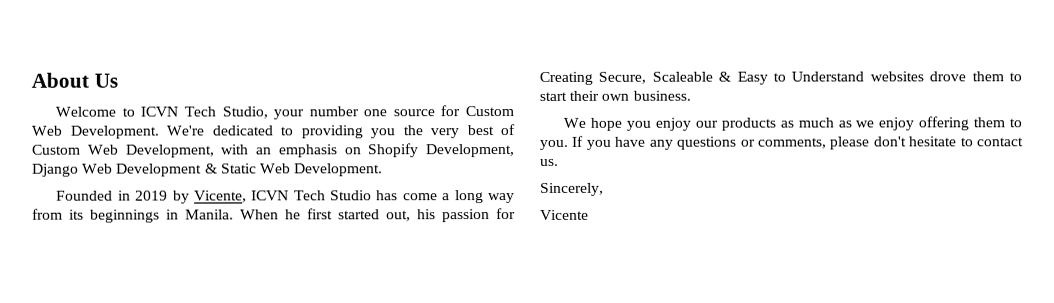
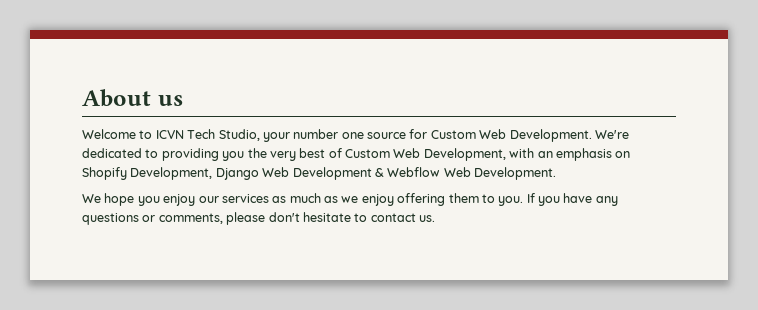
[93,73,118,88] Us -> [157,95,183,106] us
[220,163,384,177] [56,190,515,204] [32,208,516,223] [539,71,1022,85] [539,90,691,101] Static Web Development. // Founded in 2019 by Vicente, ICVN Tech Studio has come a long way from its beginnings in Manila. When he first started out, his passion for Creating Secure, Scaleable & Easy to Understand websites drove them to start their own business. -> [387,167,556,180] Webflow Web Development.
[720,117,776,131] products -> [221,194,269,203] services
[540,182,604,196] [540,209,589,220] // Sincerely, // Vicente -> (435, 218) none

